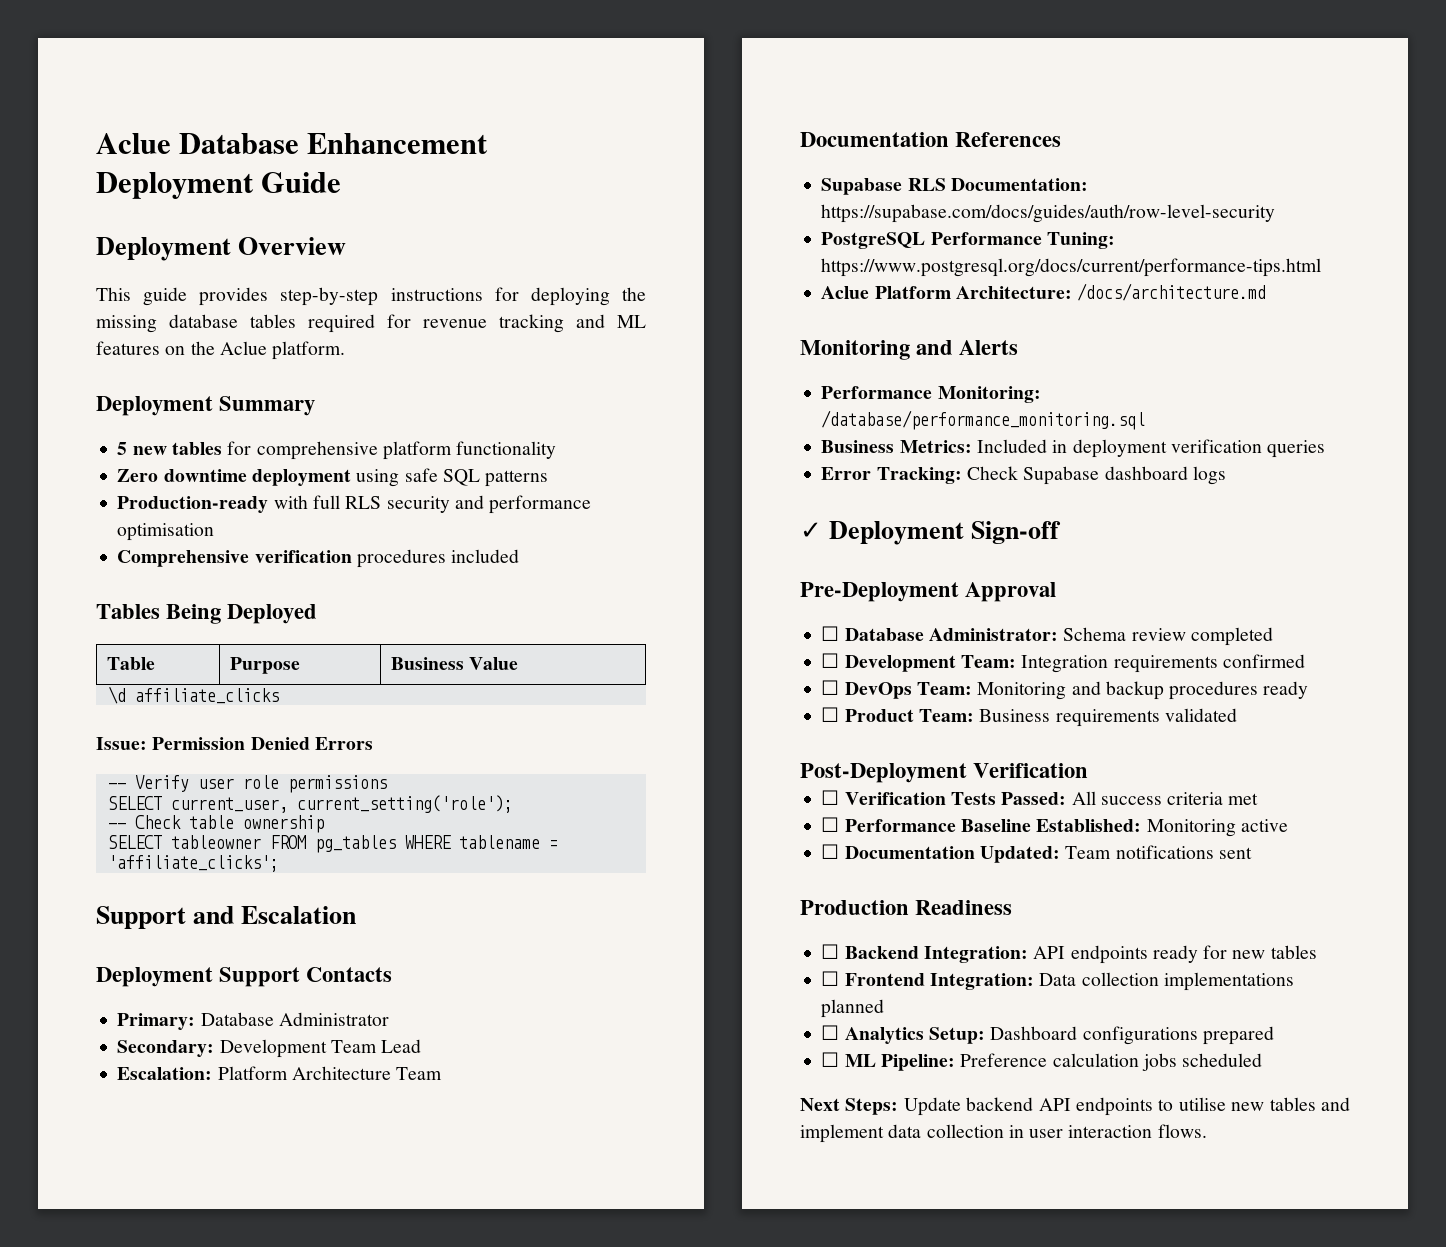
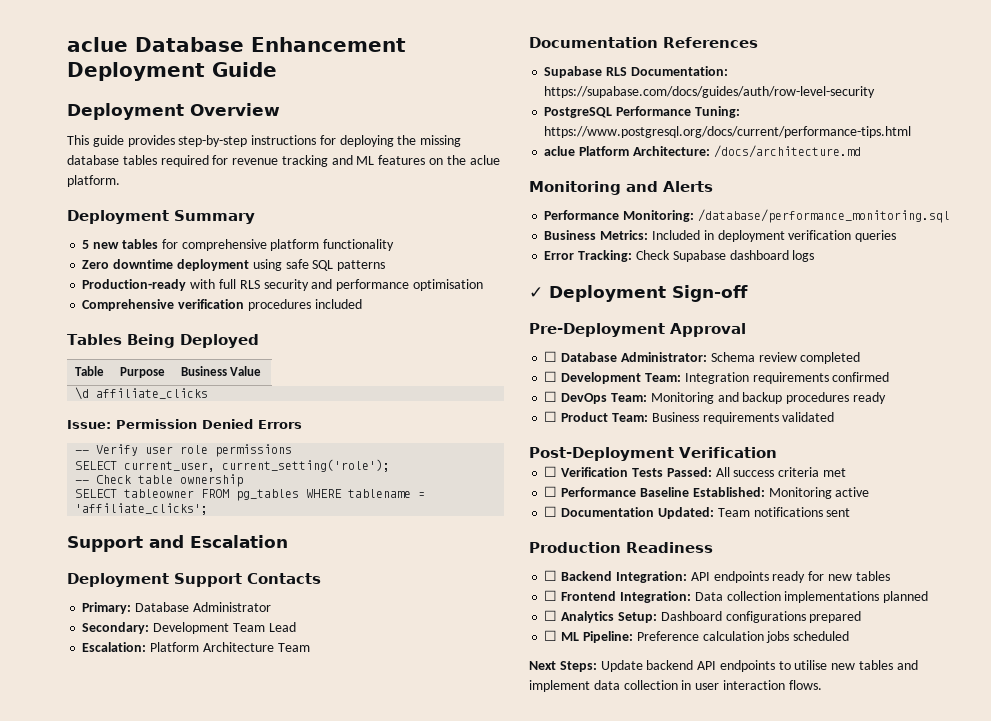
[96,133,171,154] Aclue -> [67,37,128,52] aclue
[219,341,267,355] Aclue -> [469,155,500,165] aclue
[821,286,870,299] Aclue -> [544,146,576,156] aclue

